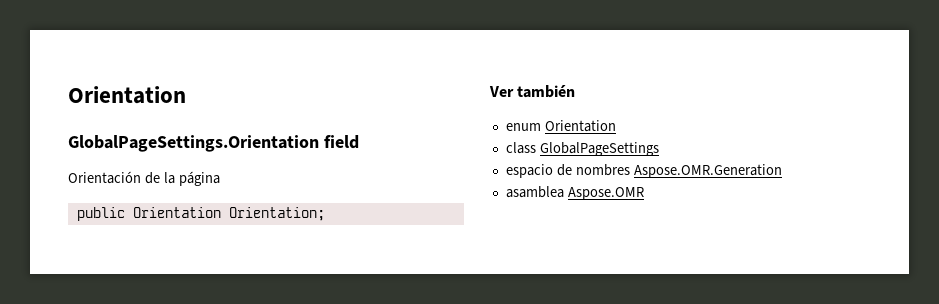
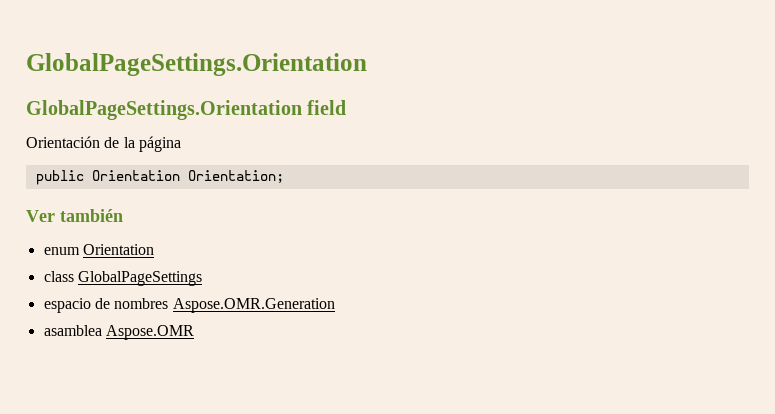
[68,86,186,104] Orientation -> [26,53,367,76] GlobalPageSettings.Orientation

